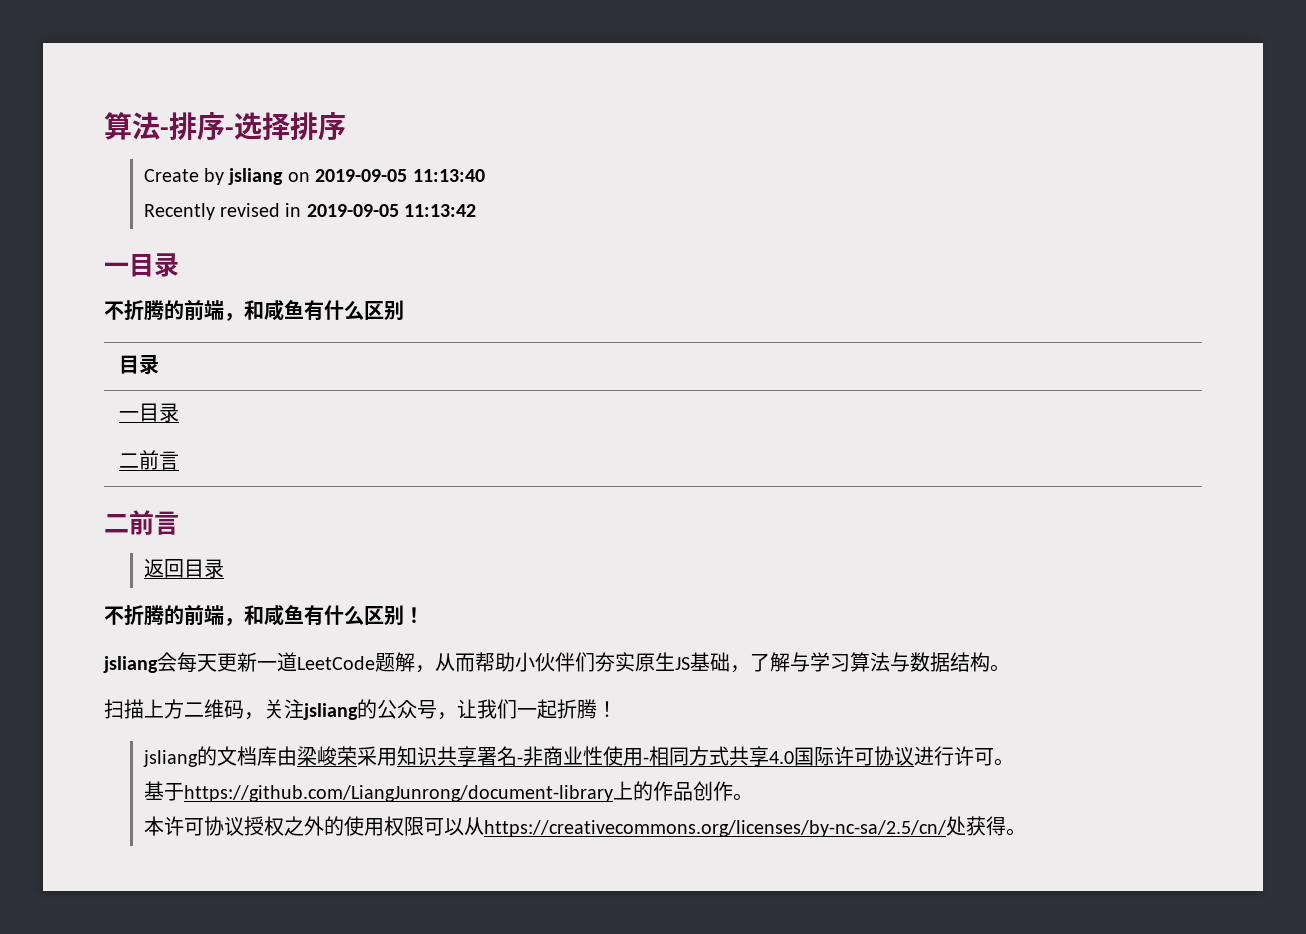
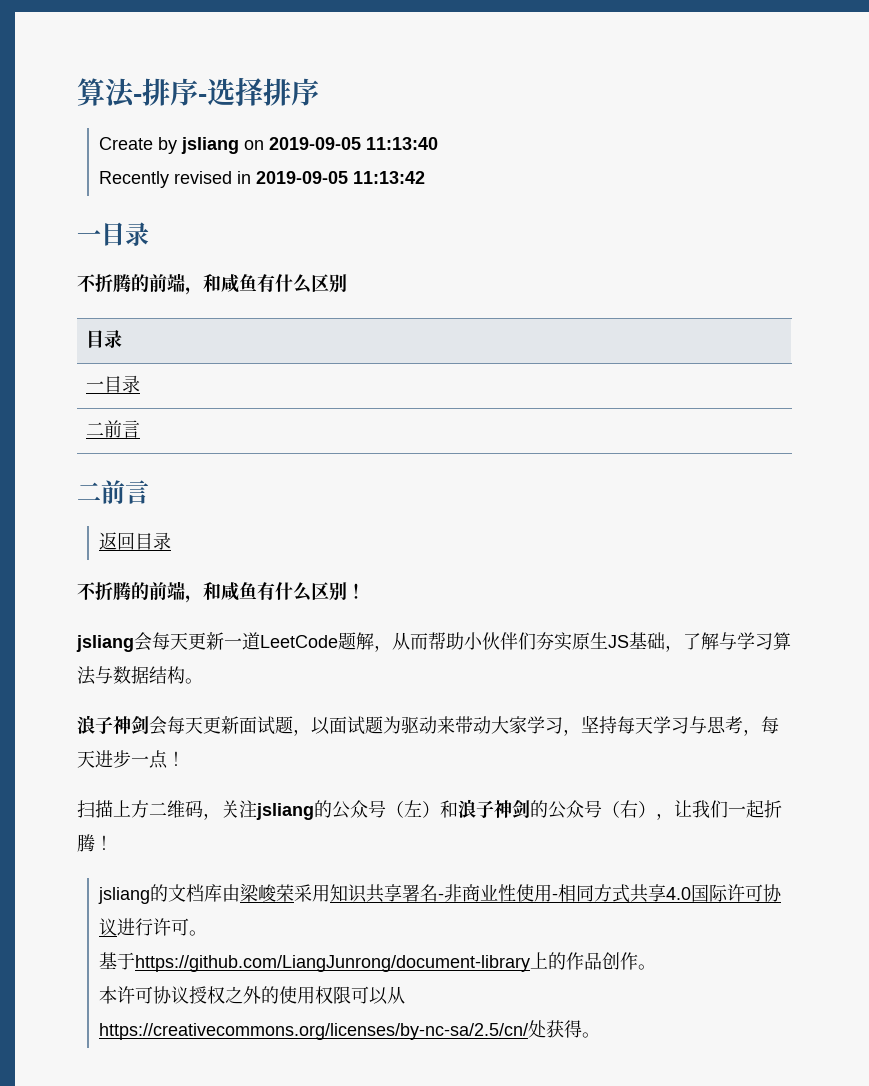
(1010, 668) none -> [77,715,779,736] [77,750,185,769] // 浪子神剑会每天更新面试题，以面试题为驱动来带动大家学习，坚持每天学习与思考，每天进步一点！
(437, 709) none -> [386,799,656,819] （左）和浪子神剑的公众号（右）

